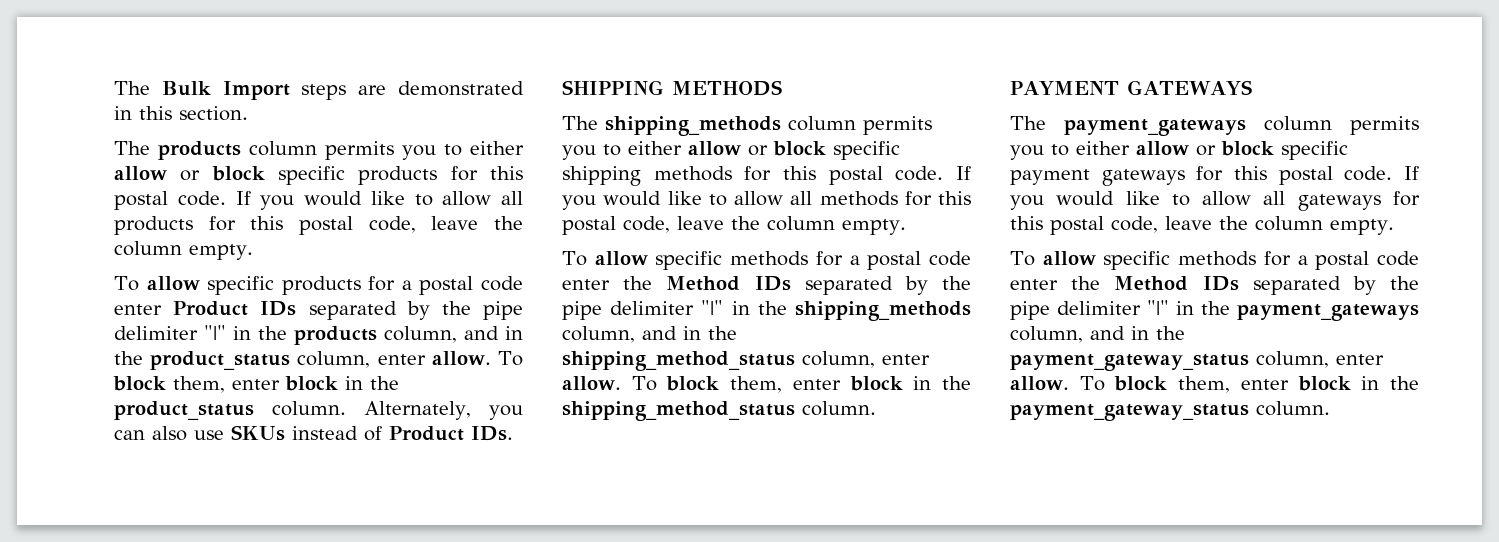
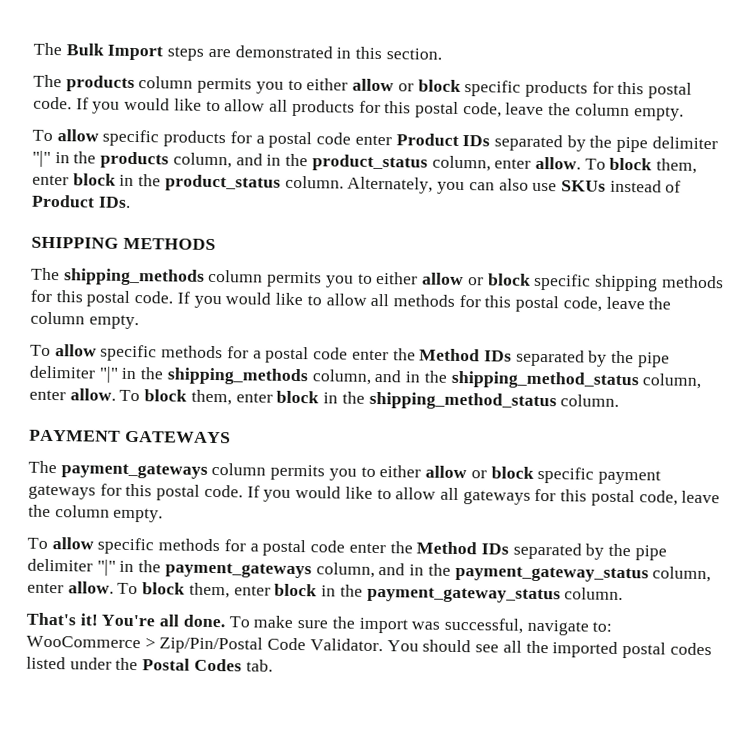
(1330, 408) none -> [26,612,613,636] [26,635,712,659] [26,656,273,672] // That's it! You're all done. To make sure the import was successful, navigate to: WooCommerce > Zip/Pin/Postal Code Validator. You should see all the imported postal codes listed under the Postal Codes tab.

